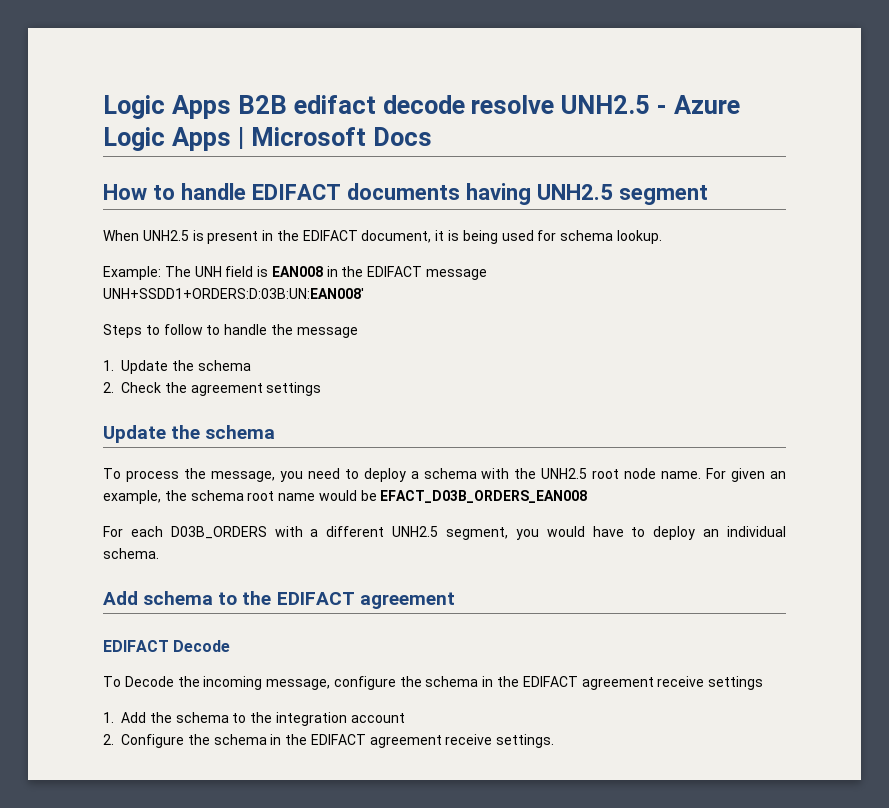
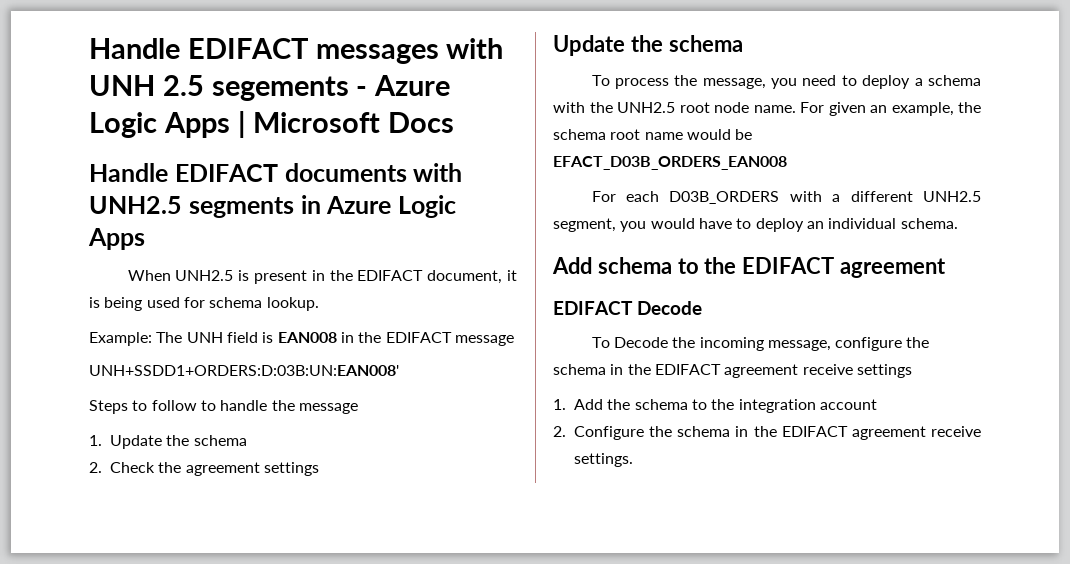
[103,95,651,119] Logic Apps B2B edifact decode resolve UNH2.5 -> [89,38,504,64] [89,75,349,101] Handle EDIFACT messages with UNH 2.5 segements
[103,183,708,205] How to handle EDIFACT documents having UNH2.5 segment -> [89,163,463,182] [89,195,456,218] [88,228,145,250] Handle EDIFACT documents with UNH2.5 segments in Azure Logic Apps

